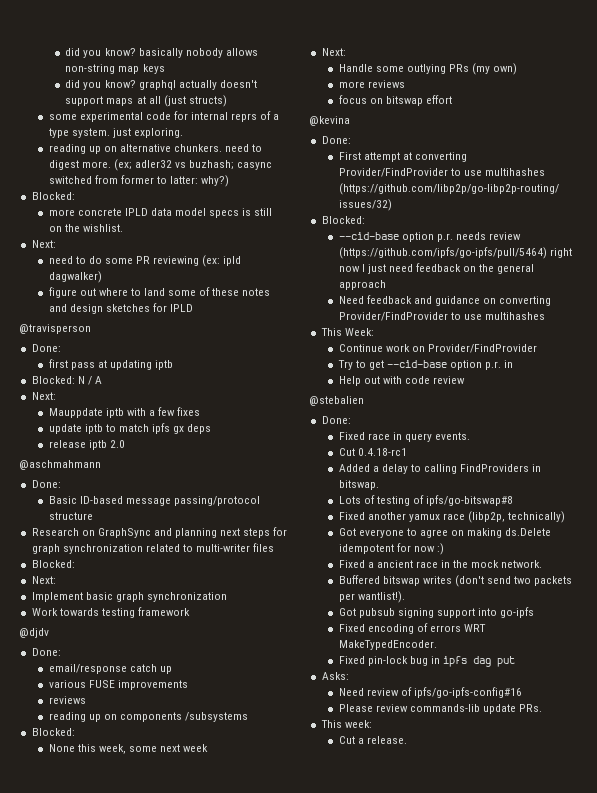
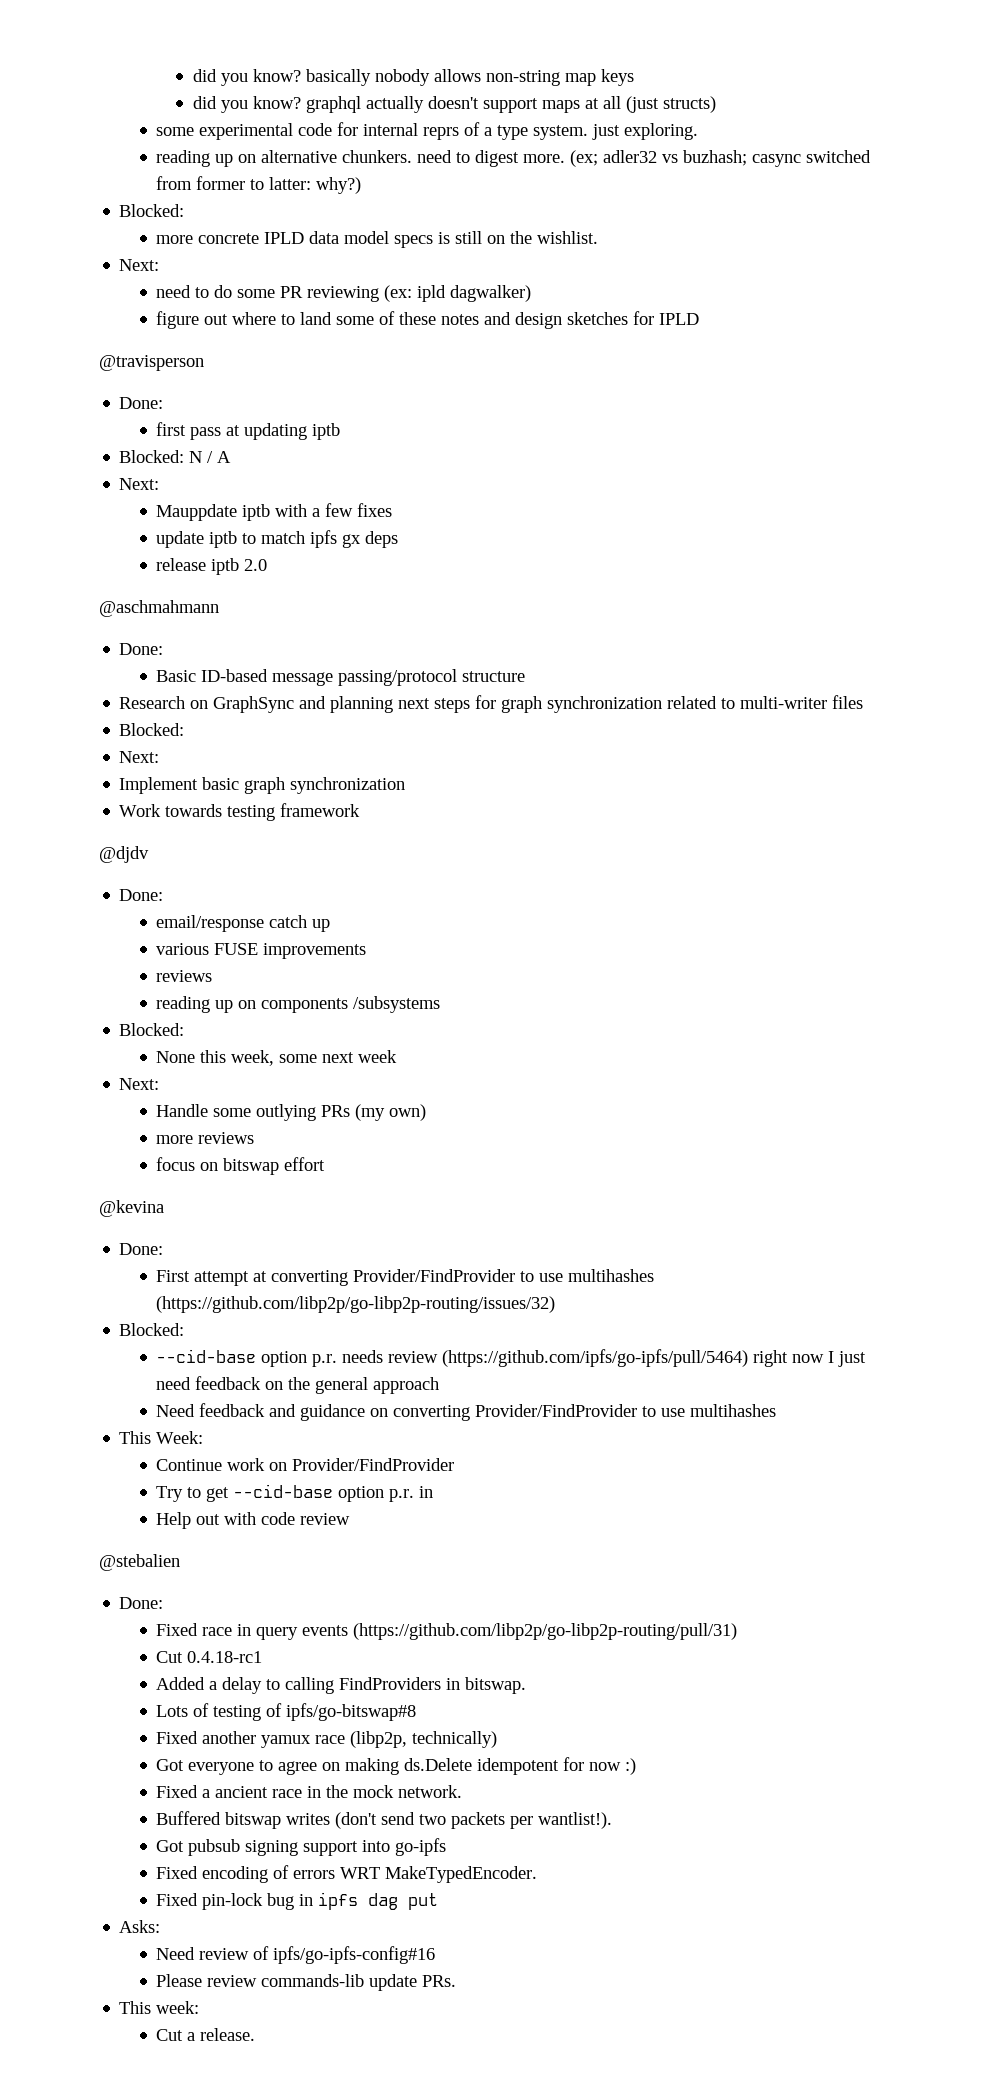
[434,432,470,440] events. -> [302,1623,738,1640] events (https://github.com/libp2p/go-libp2p-routing/pull/31)

